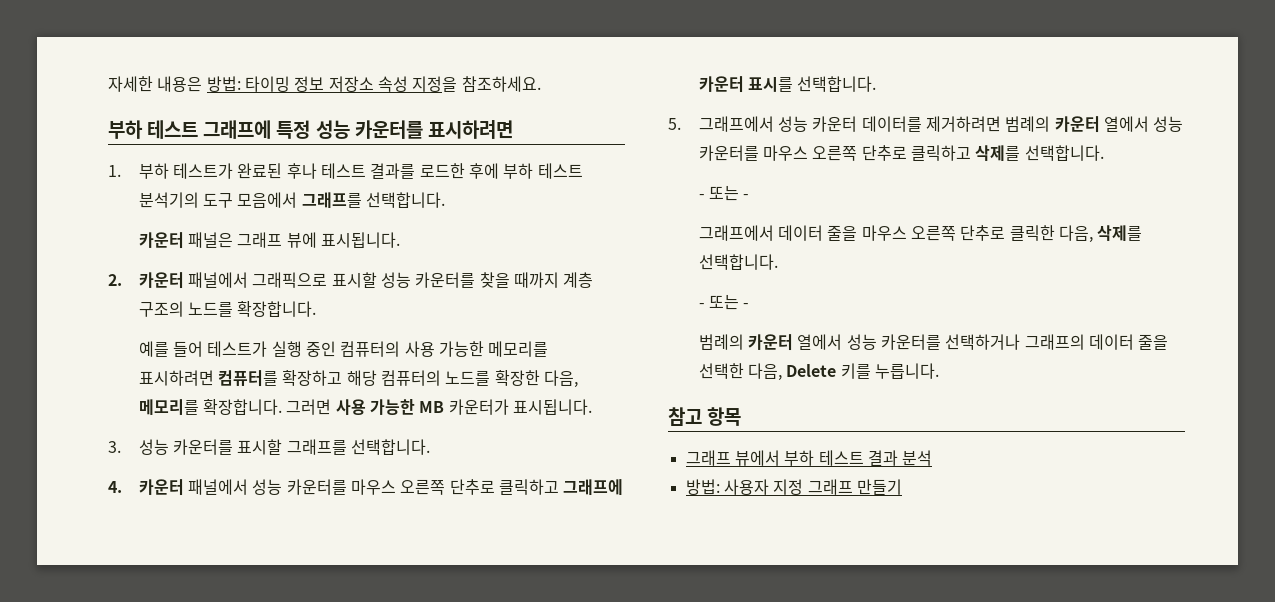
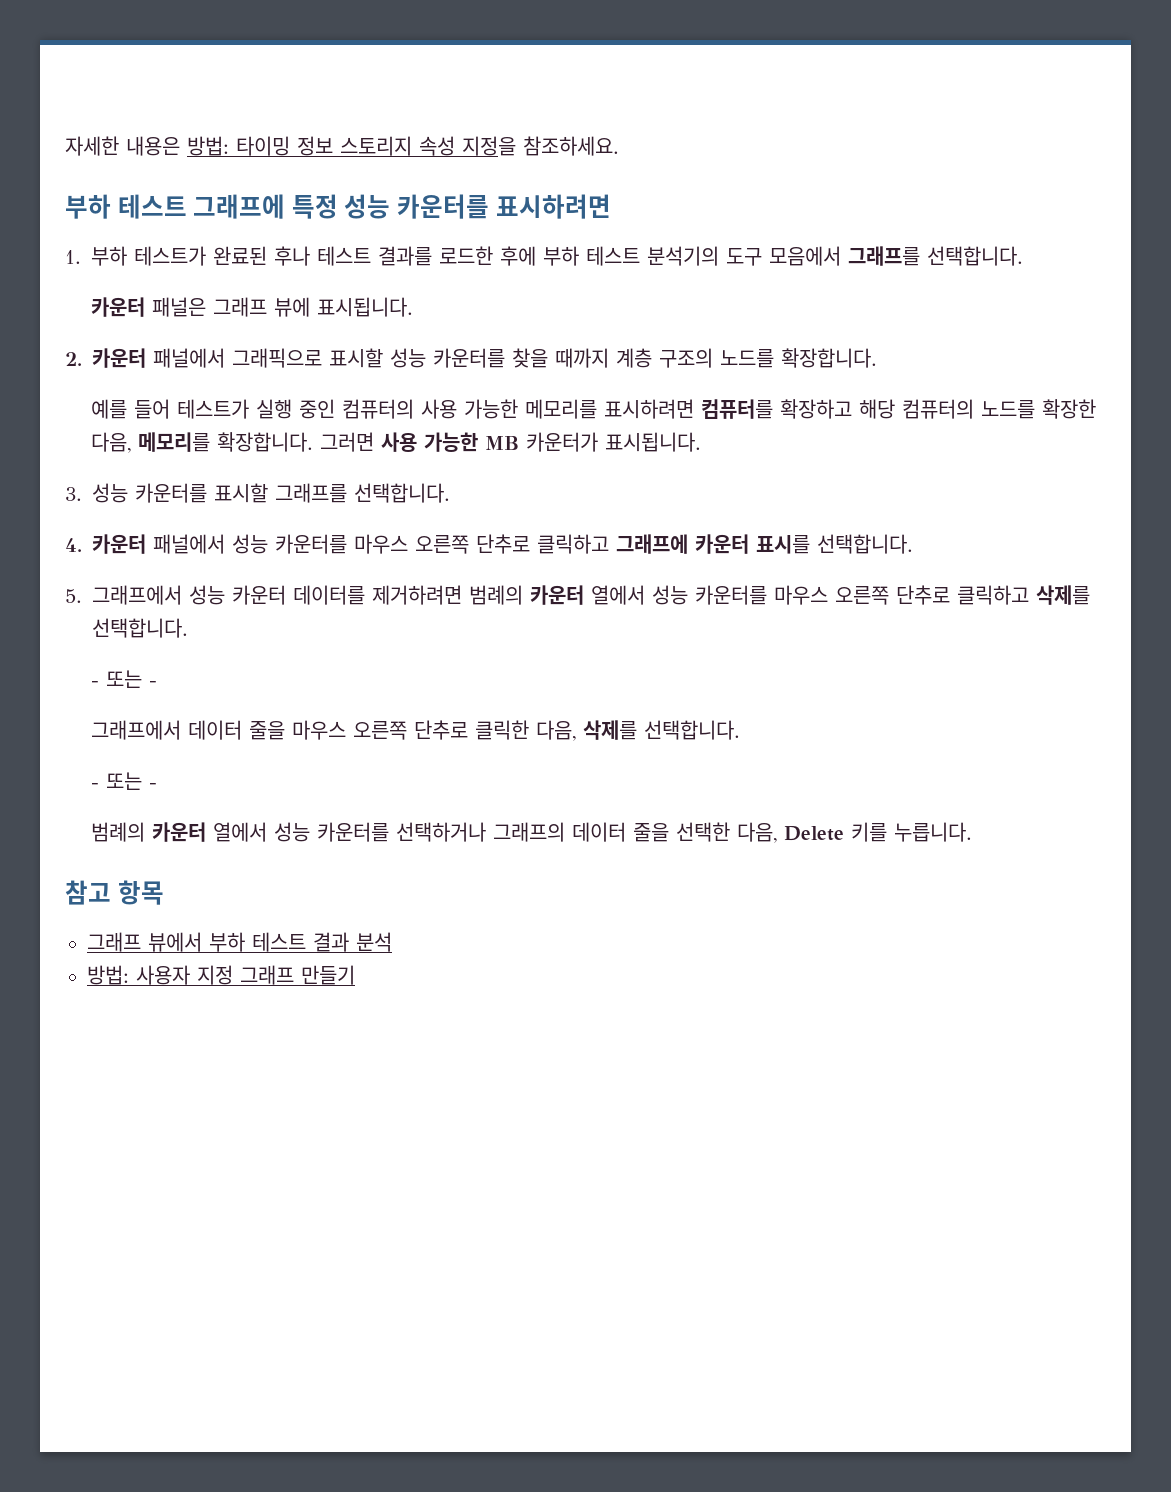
[328,76,374,92] 저장소 -> [340,136,412,156] 스토리지

